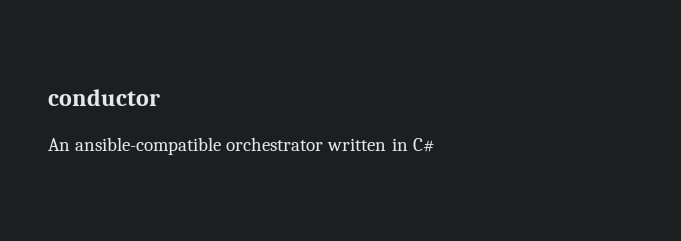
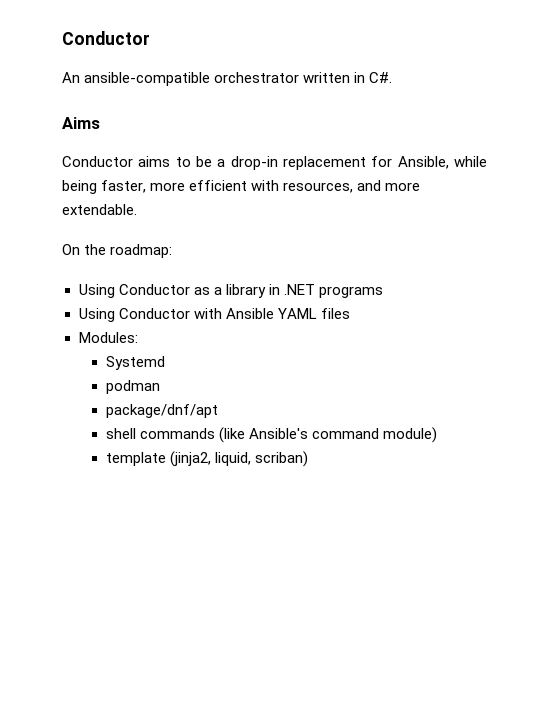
[48,89,160,106] conductor -> [62,31,150,45] Conductor
[412,138,435,152] C# -> [369,72,393,83] [62,117,100,129] [62,156,487,170] [62,180,421,194] [62,204,137,215] [62,244,173,258] [78,284,383,298] [78,308,350,322] [78,332,138,343] [105,356,165,370] [105,380,160,394] [105,404,218,418] [105,427,437,443] [105,451,308,467] C#. // Aims // Conductor aims to be a drop-in replacement for Ansible, while being faster, more efficient with resources, and more extendable. // On the roadmap: // Using Conductor as a library in .NET programs // Using Conductor with Ansible YAML files // Modules: // Systemd // podman // package/dnf/apt // shell commands (like Ansible's command module) // template (jinja2, liquid, scriban)

